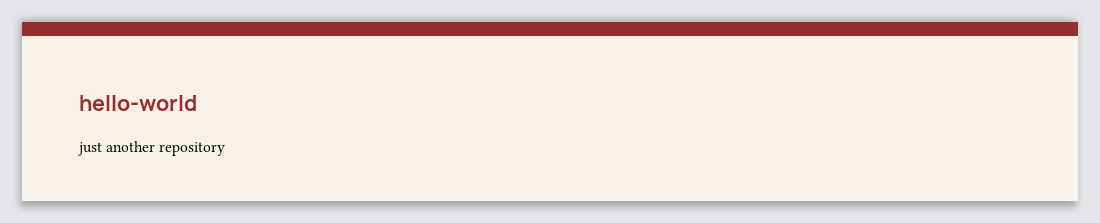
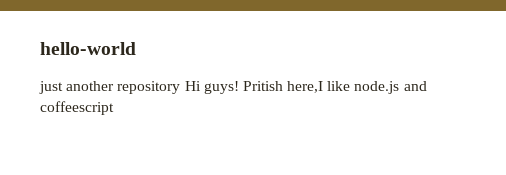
(226, 149) none -> [184,81,427,94] [40,101,114,115] Hi guys! Pritish here,I like node.js and coffeescript

